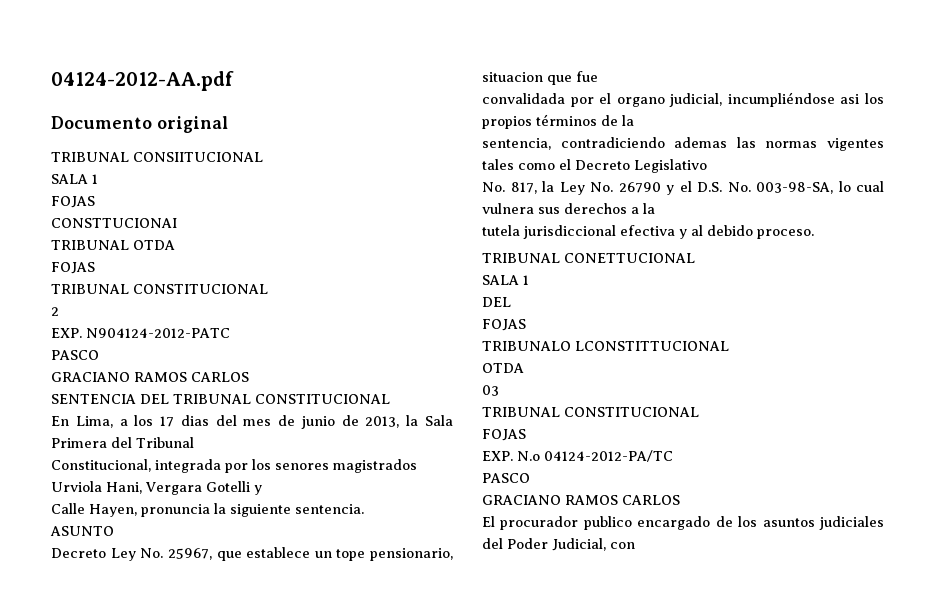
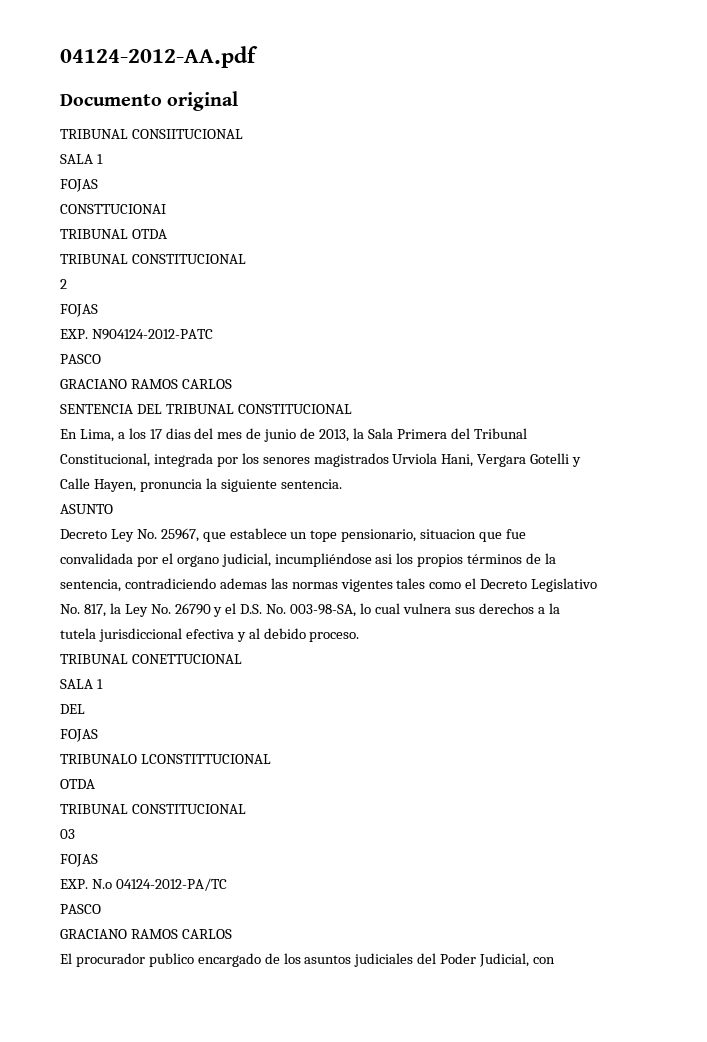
[51,262,95,274] // FOJAS -> (167, 234) none
(59, 311) none -> [60,304,98,317] // FOJAS
[482,385,499,396] [482,407,699,417] // 03 // TRIBUNAL CONSTITUCIONAL -> [60,804,246,814] [60,829,75,839] // TRIBUNAL CONSTITUCIONAL // 03

